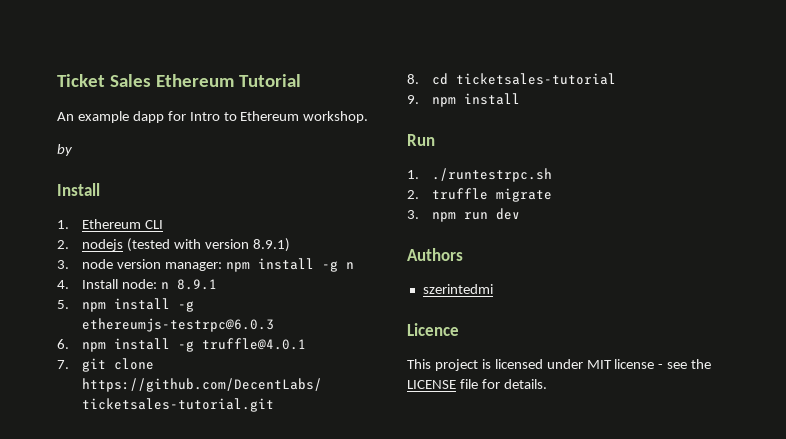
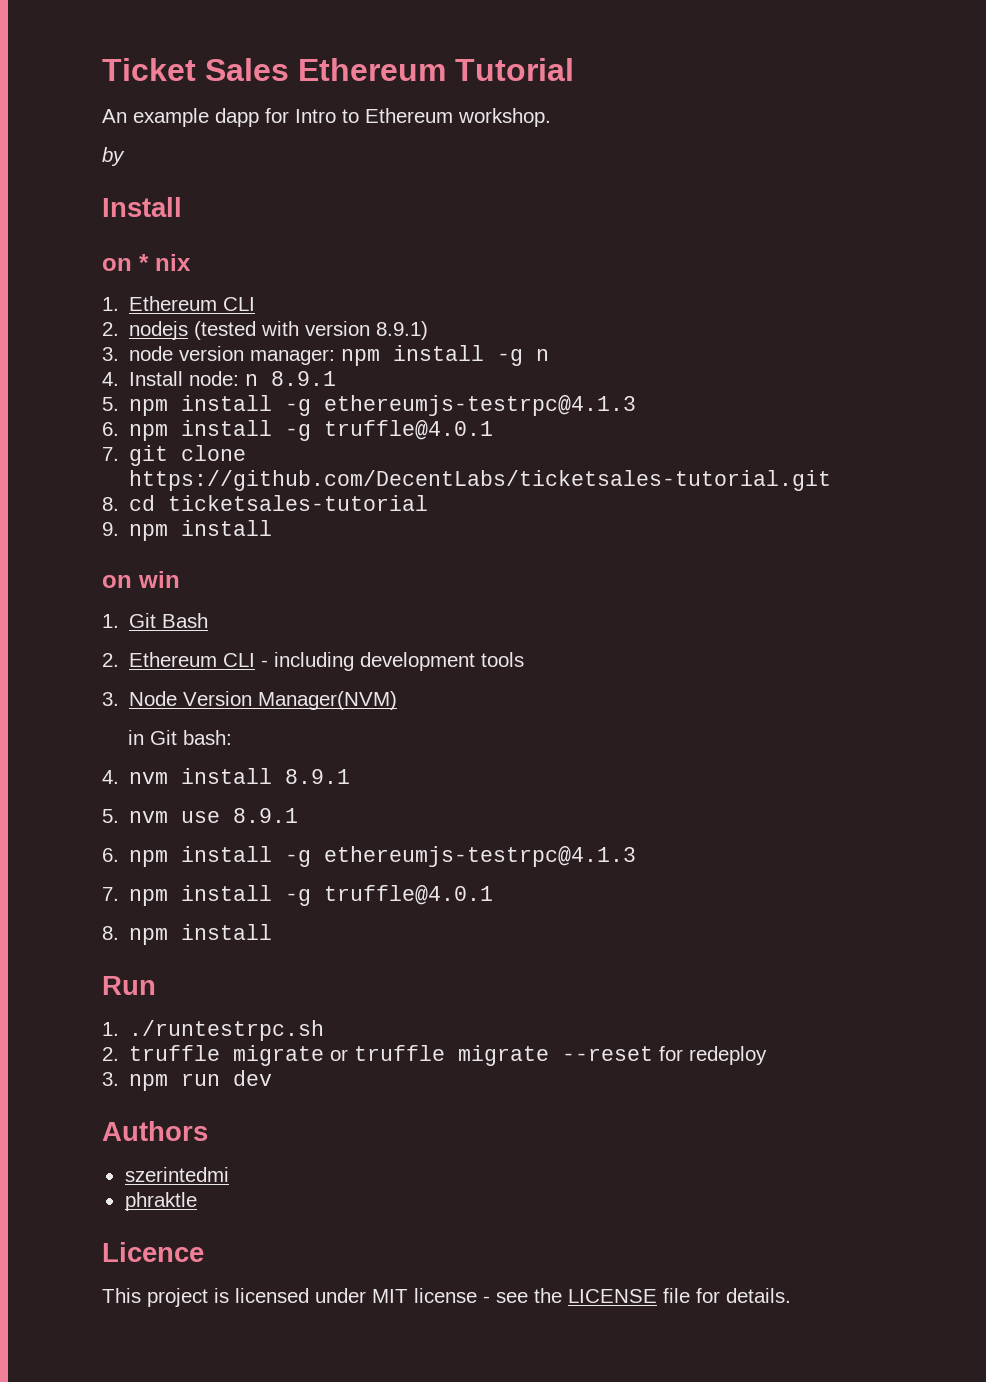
(100, 189) none -> [102,254,191,271] // on * nix
[82,318,275,332] ethereumjs-testrpc@6.0.3 -> [324,395,637,416] ethereumjs-testrpc@4.1.3
(521, 99) none -> [102,571,180,588] [102,613,209,628] [102,652,525,671] [102,691,398,710] [128,730,233,745] [102,768,351,784] [102,808,299,823] [102,846,637,867] [102,885,494,906] [102,924,273,945] // on win // 1. Git Bash // 2. Ethereum CLI - including development tools // 3. Node Version Manager(NVM) // in Git bash: // 4. nvm install 8.9.1 // 5. nvm use 8.9.1 // 6. npm install -g ethereumjs-testrpc@4.1.3 // 7. npm install -g truffle@4.0.1 // 8. npm install
(553, 195) none -> [330,1045,768,1066] or truffle migrate --reset for redeploy
(493, 289) none -> [124,1192,197,1211] // phraktle

